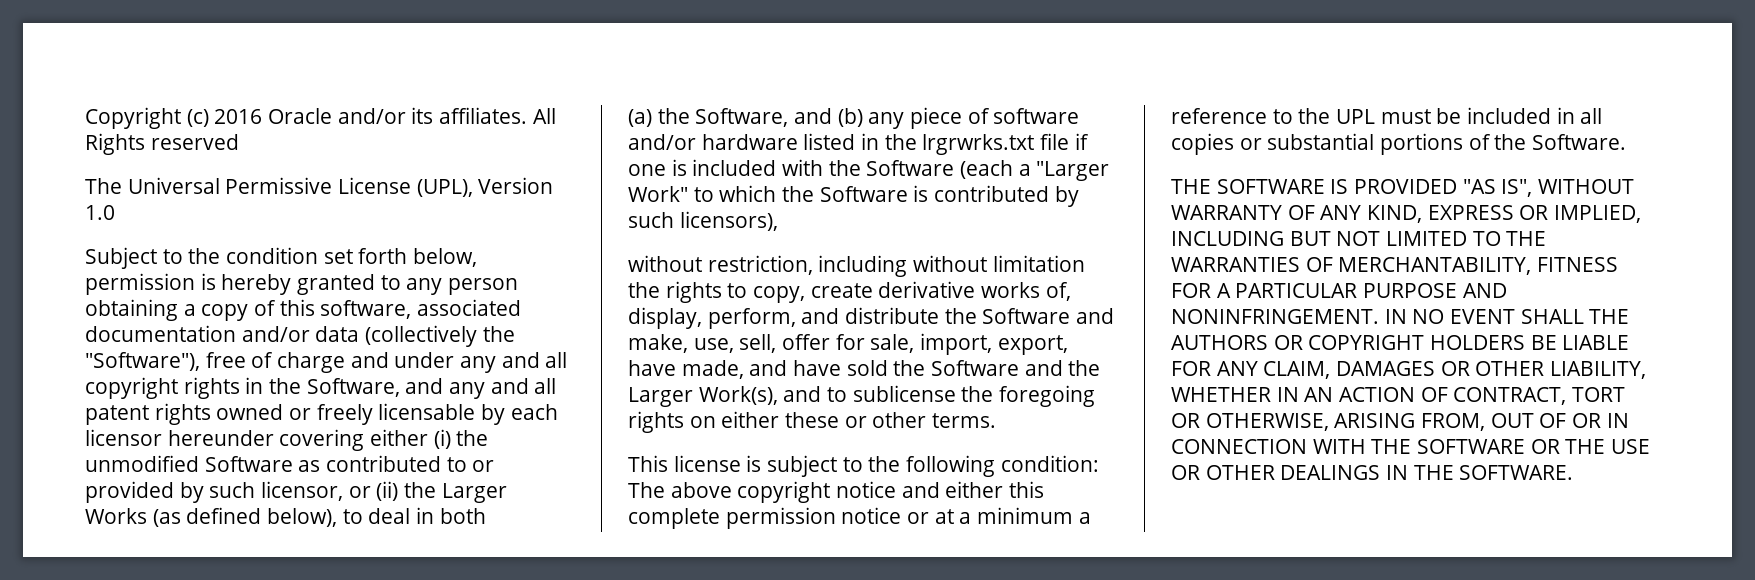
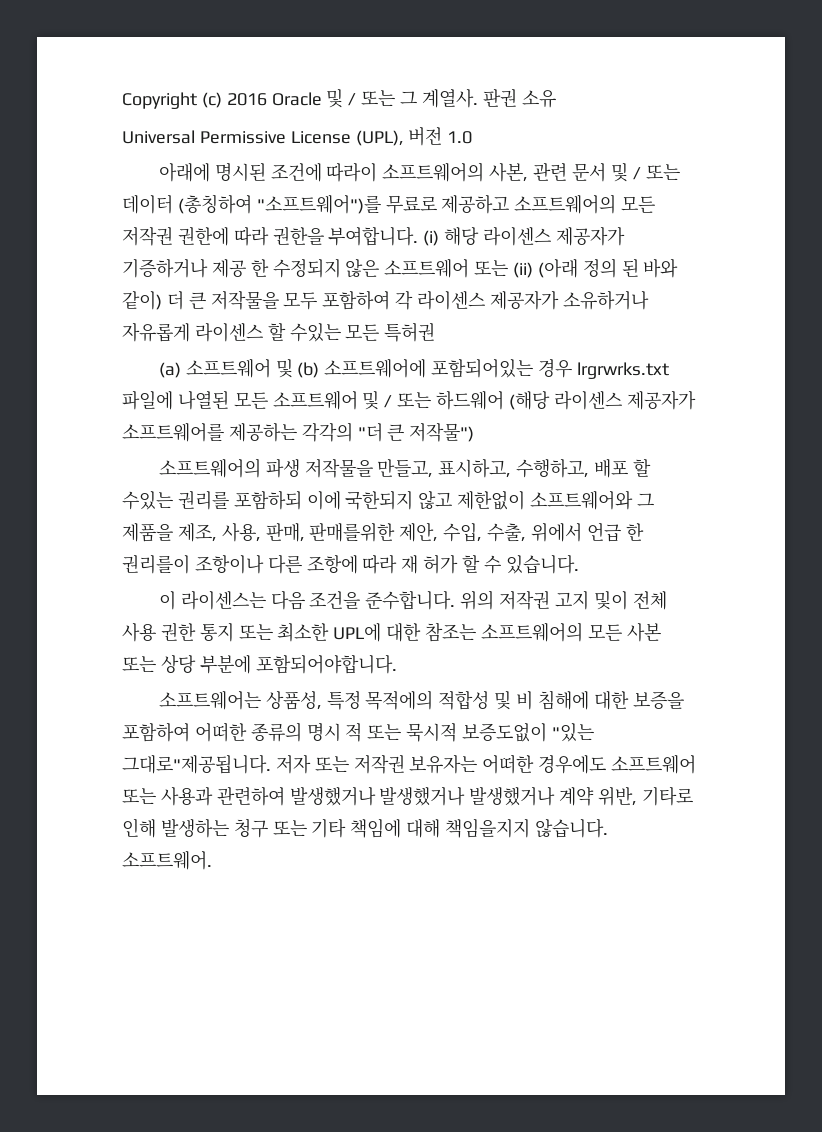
[337,107,556,124] [85,133,239,155] [85,178,122,194] and/or its affiliates. All Rights reserved // The -> [326,89,556,108] 및 / 또는 그 계열사. 판권 소유 //
[478,177,554,194] Version -> [408,127,443,146] 버전
[85,247,478,269] [85,273,519,295] [85,299,522,321] [85,325,515,347] [85,352,568,373] [85,377,557,399] [85,403,558,425] [85,429,489,451] [85,455,495,472] [85,481,507,503] [85,507,486,527] [628,107,1080,129] [628,133,1089,155] [628,159,1110,181] [628,185,1079,207] [628,211,778,231] [628,255,1085,277] [628,281,1071,303] [628,307,1115,329] [628,333,1068,355] [628,360,1101,379] [628,385,1096,407] [628,411,997,433] [628,455,1099,477] [628,481,1045,503] [628,507,1091,529] [1171,107,1603,124] [1171,133,1627,155] [1171,179,1634,197] [1171,205,1641,223] [1171,231,1547,246] [1171,257,1618,275] [1171,283,1507,298] [1171,309,1630,324] [1171,335,1630,350] [1171,361,1647,379] [1171,387,1626,405] [1171,413,1629,431] [1171,439,1651,454] [1171,465,1574,480] Subject to the condition set forth below, permission is hereby granted to any person obtaining a copy of this software, associated documentation and/or data (collectively the "Software"), free of charge and under any and all copyright rights in the Software, and any and all patent rights owned or freely licensable by each licensor hereunder covering either (i) the unmodified Software as contributed to or provided by such licensor, or (ii) the Larger Works (as defined below), to deal in both // (a) the Software, and (b) any piece of software and/or hardware listed in the lrgrwrks.txt file if one is included with the Software (each a "Larger Work" to which the Software is contributed by such licensors), // without restriction, including without limitation the rights to copy, create derivative works of, display, perform, and distribute the Software and make, use, sell, offer for sale, import, export, have made, and have sold the Software and the Larger Work(s), and to sublicense the foregoing rights on either these or other terms. // This license is subject to the following condition: The above copyright notice and either this complete permission notice or at a minimum a reference to the UPL must be included in all copies or substantial portions of the Software. // THE SOFTWARE IS PROVIDED "AS IS", WITHOUT WARRANTY OF ANY KIND, EXPRESS OR IMPLIED, INCLUDING BUT NOT LIMITED TO THE WARRANTIES OF MERCHANTABILITY, FITNESS FOR A PARTICULAR PURPOSE AND NONINFRINGEMENT. IN NO EVENT SHALL THE AUTHORS OR COPYRIGHT HOLDERS BE LIABLE FOR ANY CLAIM, DAMAGES OR OTHER LIABILITY, WHETHER IN AN ACTION OF CONTRACT, TORT OR OTHERWISE, ARISING FROM, OUT OF OR IN CONNECTION WITH THE SOFTWARE OR THE USE OR OTHER DEALINGS IN THE SOFTWARE. -> [158,162,680,182] [122,194,656,214] [122,226,625,246] [122,258,679,278] [122,290,649,310] [122,322,436,342] [158,358,669,379] [122,390,696,410] [122,422,475,442] [158,458,651,478] [122,490,654,510] [122,522,644,542] [122,554,579,574] [158,590,667,610] [122,622,661,642] [122,654,397,674] [158,690,684,710] [122,722,594,742] [122,754,697,774] [122,786,693,806] [122,818,608,838] [122,850,212,870] 아래에 명시된 조건에 따라이 소프트웨어의 사본, 관련 문서 및 / 또는 데이터 (총칭하여 "소프트웨어")를 무료로 제공하고 소프트웨어의 모든 저작권 권한에 따라 권한을 부여합니다. (i) 해당 라이센스 제공자가 기증하거나 제공 한 수정되지 않은 소프트웨어 또는 (ii) (아래 정의 된 바와 같이) 더 큰 저작물을 모두 포함하여 각 라이센스 제공자가 소유하거나 자유롭게 라이센스 할 수있는 모든 특허권 // (a) 소프트웨어 및 (b) 소프트웨어에 포함되어있는 경우 lrgrwrks.txt 파일에 나열된 모든 소프트웨어 및 / 또는 하드웨어 (해당 라이센스 제공자가 소프트웨어를 제공하는 각각의 "더 큰 저작물") // 소프트웨어의 파생 저작물을 만들고, 표시하고, 수행하고, 배포 할 수있는 권리를 포함하되 이에 국한되지 않고 제한없이 소프트웨어와 그 제품을 제조, 사용, 판매, 판매를위한 제안, 수입, 수출, 위에서 언급 한 권리를이 조항이나 다른 조항에 따라 재 허가 할 수 있습니다. // 이 라이센스는 다음 조건을 준수합니다. 위의 저작권 고지 및이 전체 사용 권한 통지 또는 최소한 UPL에 대한 참조는 소프트웨어의 모든 사본 또는 상당 부분에 포함되어야합니다. // 소프트웨어는 상품성, 특정 목적에의 적합성 및 비 침해에 대한 보증을 포함하여 어떠한 종류의 명시 적 또는 묵시적 보증도없이 "있는 그대로"제공됩니다. 저자 또는 저작권 보유자는 어떠한 경우에도 소프트웨어 또는 사용과 관련하여 발생했거나 발생했거나 발생했거나 계약 위반, 기타로 인해 발생하는 청구 또는 기타 책임에 대해 책임을지지 않습니다. 소프트웨어.

